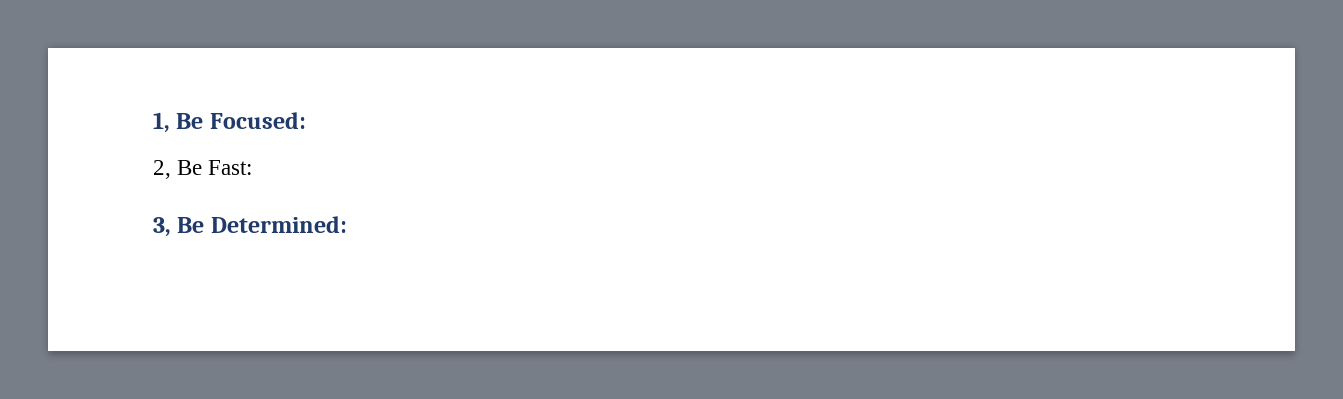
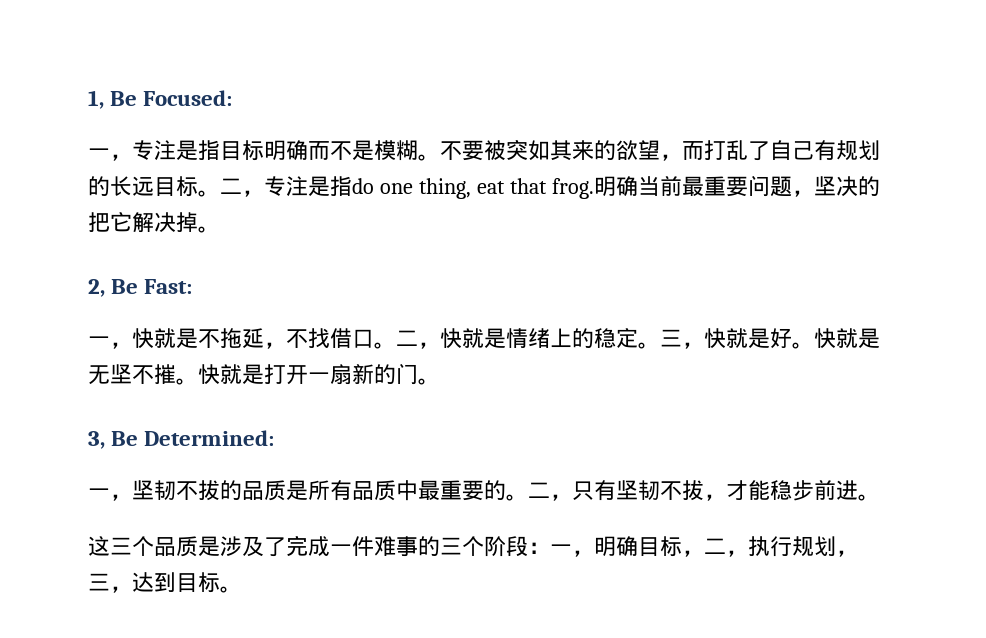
[153,160,253,179] [153,216,347,237] 2, Be Fast: // 3, Be Determined: -> [88,139,880,161] [88,175,880,199] [88,212,220,233] [88,279,193,297] [88,328,880,349] [88,363,440,385] [88,430,275,449] [88,479,880,501] [88,535,858,557] [88,572,242,593] 一，专注是指目标明确而不是模糊。不要被突如其来的欲望，而打乱了自己有规划的长远目标。二，专注是指do one thing, eat that frog.明确当前最重要问题，坚决的把它解决掉。 // 2, Be Fast: // 一，快就是不拖延，不找借口。二，快就是情绪上的稳定。三，快就是好。快就是无坚不摧。快就是打开一扇新的门。 // 3, Be Determined: // 一，坚韧不拔的品质是所有品质中最重要的。二，只有坚韧不拔，才能稳步前进。 // 这三个品质是涉及了完成一件难事的三个阶段：一，明确目标，二，执行规划，三，达到目标。

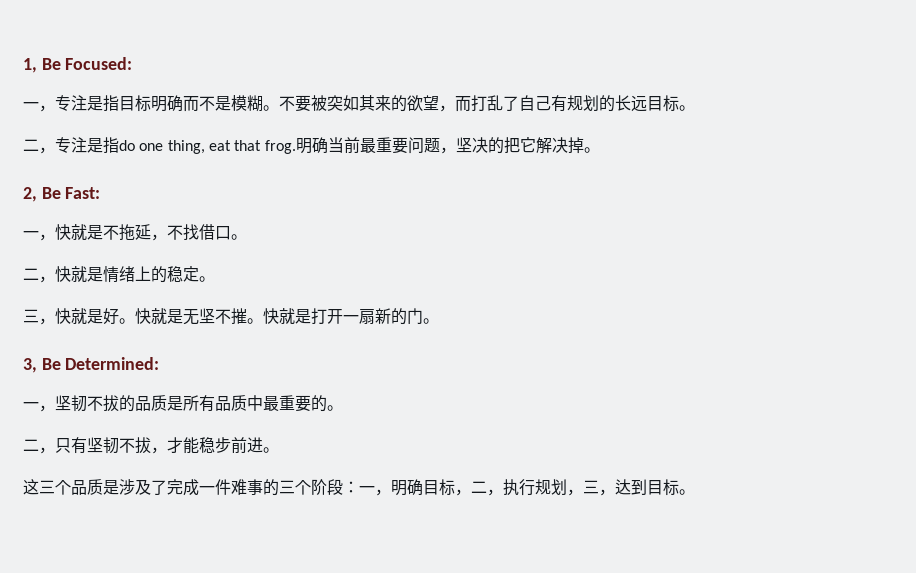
(220, 193) none -> (695, 108) //
(396, 345) none -> (247, 237) //
(660, 345) none -> (215, 279) //
(528, 497) none -> (343, 408) //

